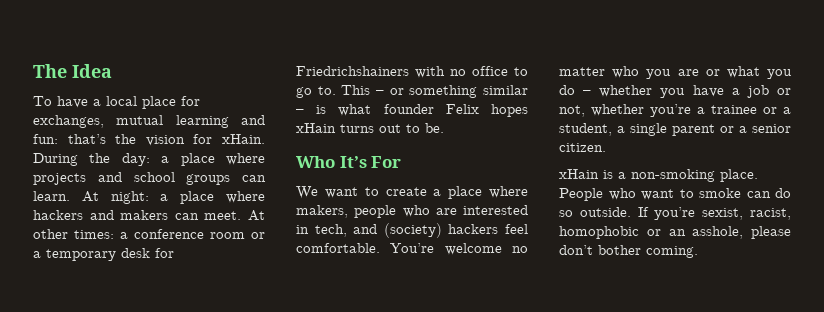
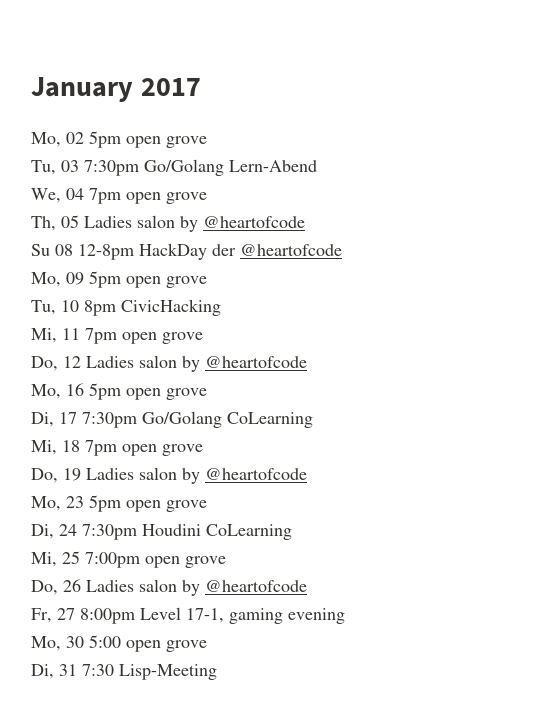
[33,64,112,78] [33,96,200,109] [33,115,265,128] [33,134,265,146] [33,153,265,166] [33,172,266,185] [33,191,265,204] [33,210,265,221] [33,229,265,239] [33,248,174,261] [296,66,528,78] [296,85,528,98] [296,104,528,117] [296,123,444,133] [296,156,402,168] [296,186,528,199] [296,205,528,218] [296,223,528,238] [296,243,528,255] [559,66,792,79] [559,85,791,98] [559,104,791,117] [559,123,791,136] [559,143,606,152] [559,169,758,182] [559,188,791,201] [559,207,791,220] [559,226,791,239] [559,245,698,258] The Idea // To have a local place for exchanges, mutual learning and fun: that’s the vision for xHain. During the day: a place where projects and school groups can learn. At night: a place where hackers and makers can meet. At other times: a conference room or a temporary desk for Friedrichshainers with no office to go to. This – or something similar – is what founder Felix hopes xHain turns out to be. // Who It’s For // We want to create a place where makers, people who are interested in tech, and (society) hackers feel comfortable. You’re welcome no matter who you are or what you do – whether you have a job or not, whether you’re a trainee or a student, a single parent or a senior citizen. // xHain is a non-smoking place. People who want to smoke can do so outside. If you’re sexist, racist, homophobic or an asshole, please don’t bother coming. -> [31,77,201,102] [31,131,207,148] [31,159,317,176] [31,188,207,204] [31,215,305,232] [31,243,342,260] [31,271,207,288] [31,299,221,316] [31,328,203,344] [31,355,307,372] [31,383,207,400] [31,411,313,428] [31,440,203,456] [31,467,307,484] [31,495,207,512] [31,524,292,540] [31,551,226,568] [31,579,307,596] [31,607,345,624] [31,635,207,652] [31,664,217,680] January 2017 // Mo, 02 5pm open grove // Tu, 03 7:30pm Go/Golang Lern-Abend // We, 04 7pm open grove // Th, 05 Ladies salon by @heartofcode // Su 08 12-8pm HackDay der @heartofcode // Mo, 09 5pm open grove // Tu, 10 8pm CivicHacking // Mi, 11 7pm open grove // Do, 12 Ladies salon by @heartofcode // Mo, 16 5pm open grove // Di, 17 7:30pm Go/Golang CoLearning // Mi, 18 7pm open grove // Do, 19 Ladies salon by @heartofcode // Mo, 23 5pm open grove // Di, 24 7:30pm Houdini CoLearning // Mi, 25 7:00pm open grove // Do, 26 Ladies salon by @heartofcode // Fr, 27 8:00pm Level 17-1, gaming evening // Mo, 30 5:00 open grove // Di, 31 7:30 Lisp-Meeting

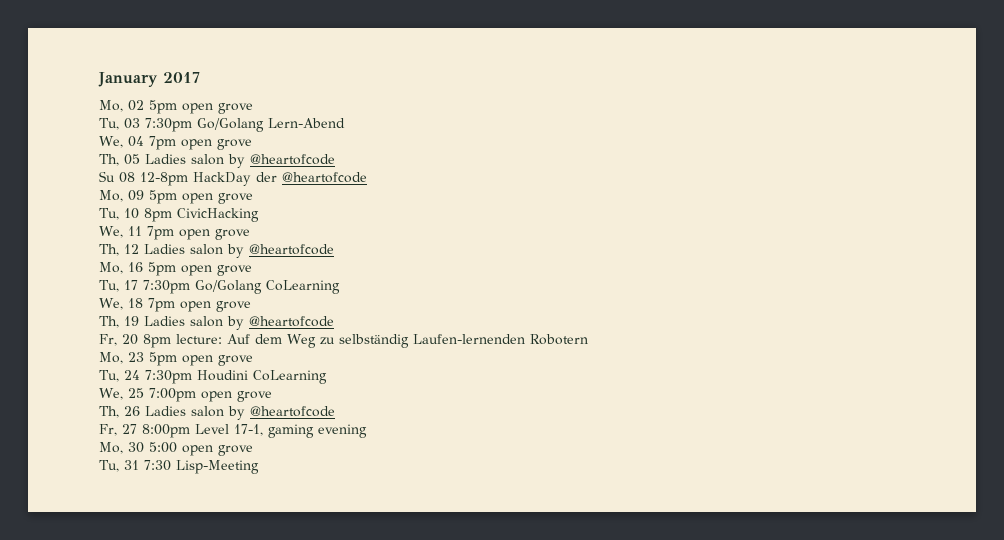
[31,328,57,343] Mi, -> [99,226,123,238] We,
[31,356,58,371] Do, -> [99,244,119,256] Th,
[31,412,54,427] Di, -> [99,280,119,292] Tu,
[31,440,57,455] Mi, -> [99,298,123,310] We,
[31,468,58,483] Do, -> [99,316,119,328] Th,
(307, 474) none -> [99,334,588,348] // Fr, 20 8pm lecture: Auf dem Weg zu selbständig Laufen-lernenden Robotern
[31,524,54,539] Di, -> [99,370,119,382] Tu,
[31,552,57,567] Mi, -> [99,388,123,400] We,
[31,580,58,595] Do, -> [99,406,119,418] Th,
[31,664,54,679] Di, -> [99,460,119,472] Tu,

